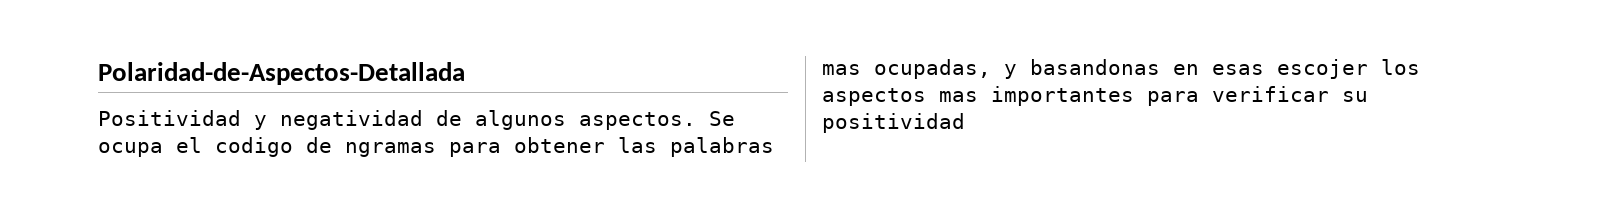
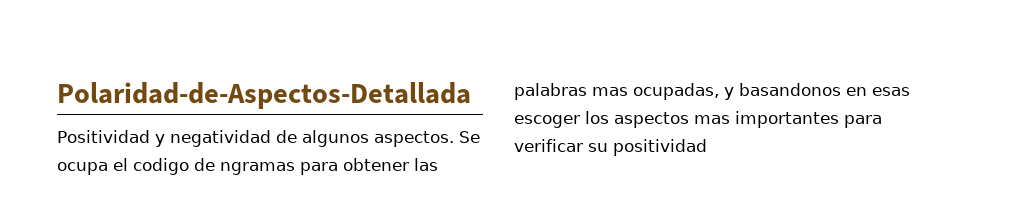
[1030,59,1160,75] basandonas -> [739,83,841,96] basandonos
[1277,59,1368,79] escojer -> [514,115,580,128] escoger

